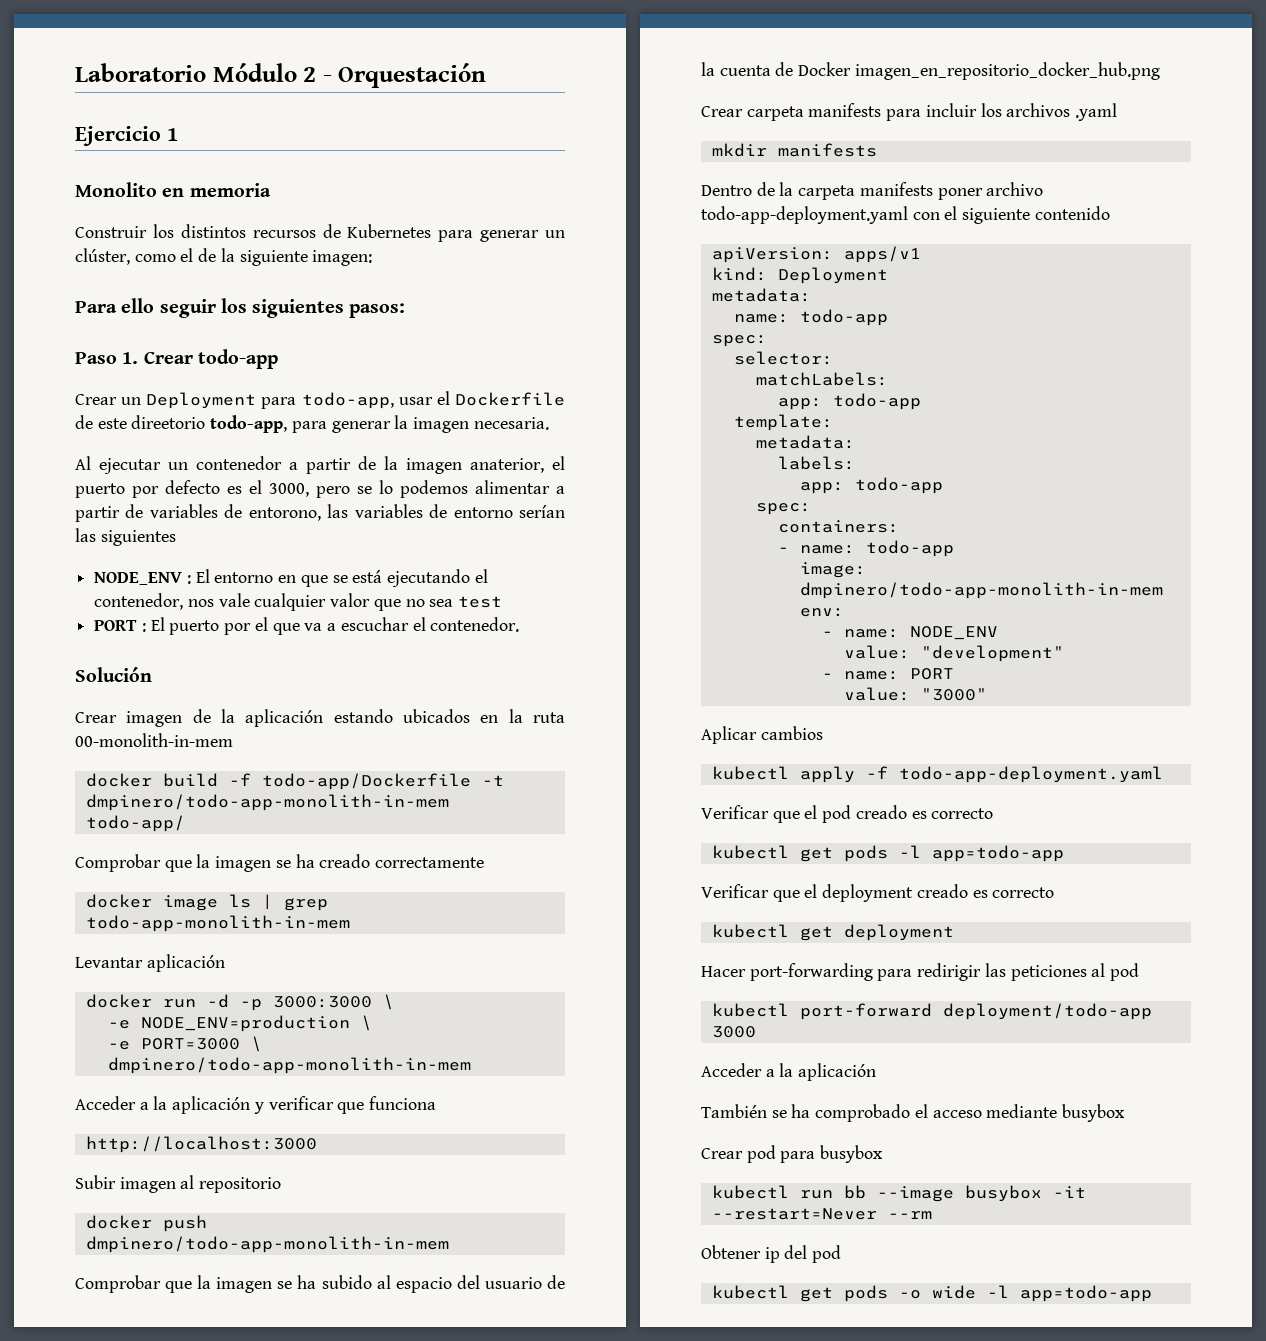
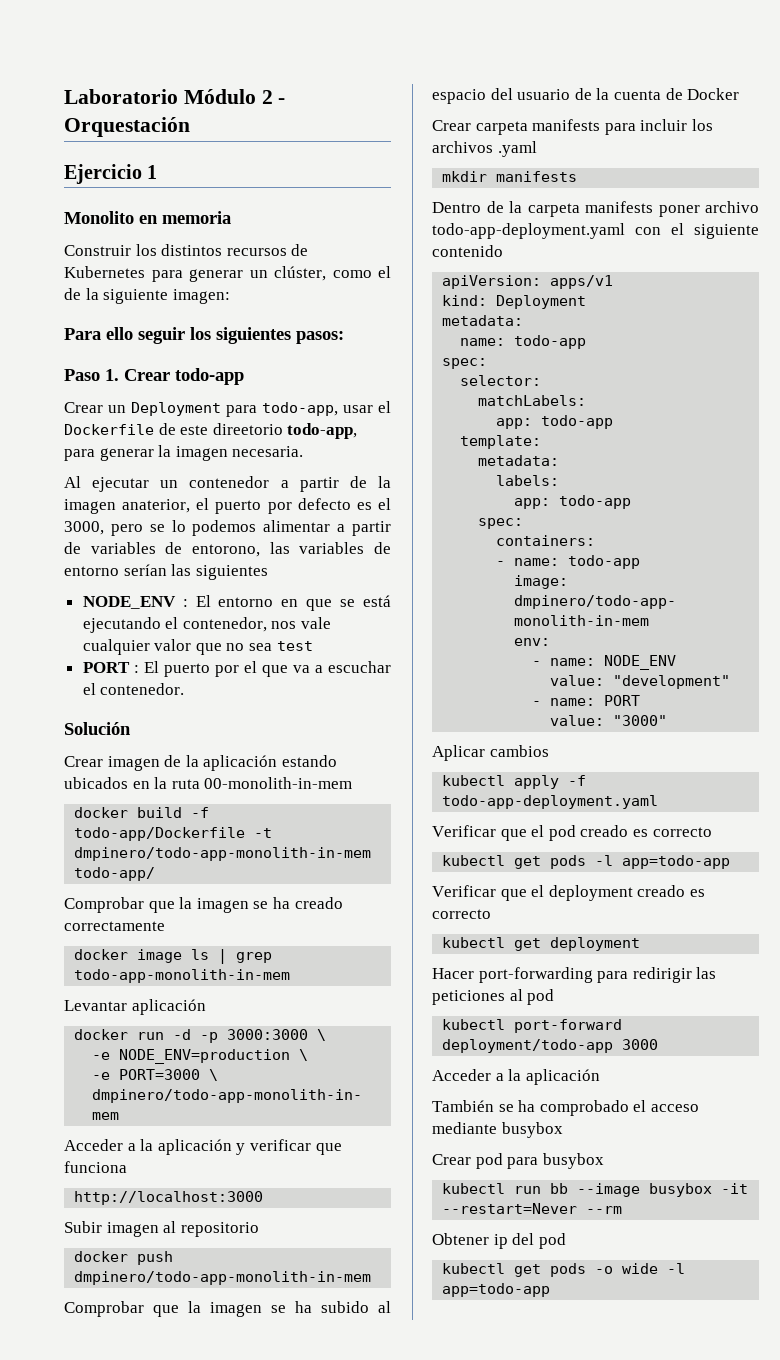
[854,62,1160,80] imagen_en_repositorio_docker_hub.png -> (740, 94) none

